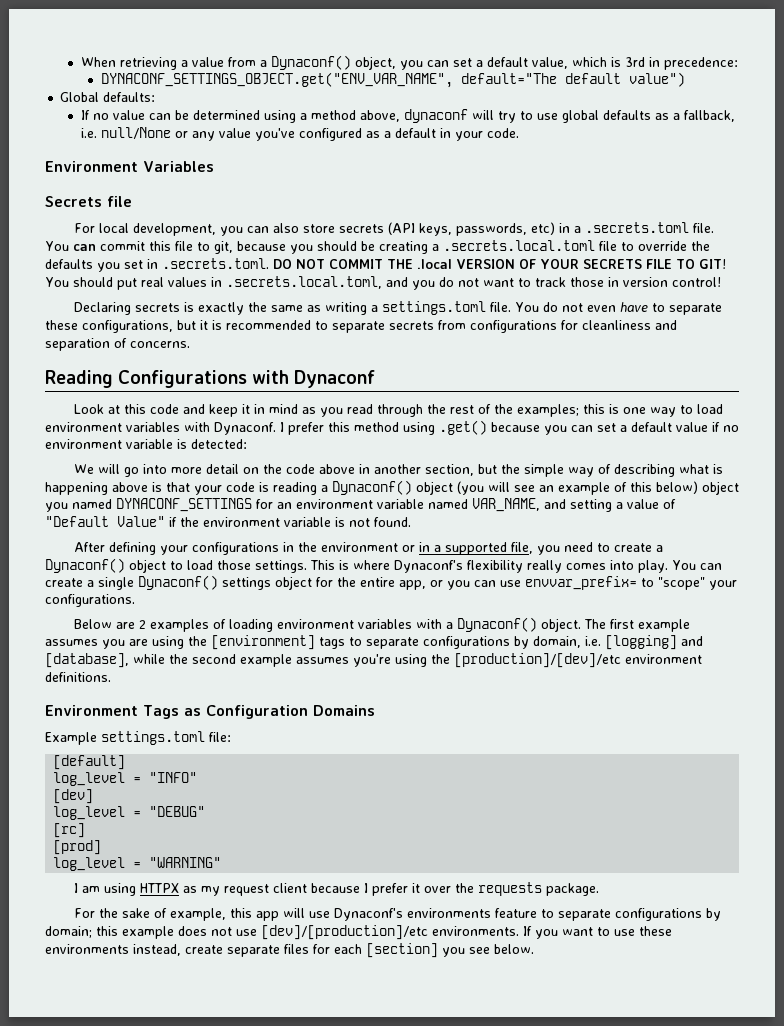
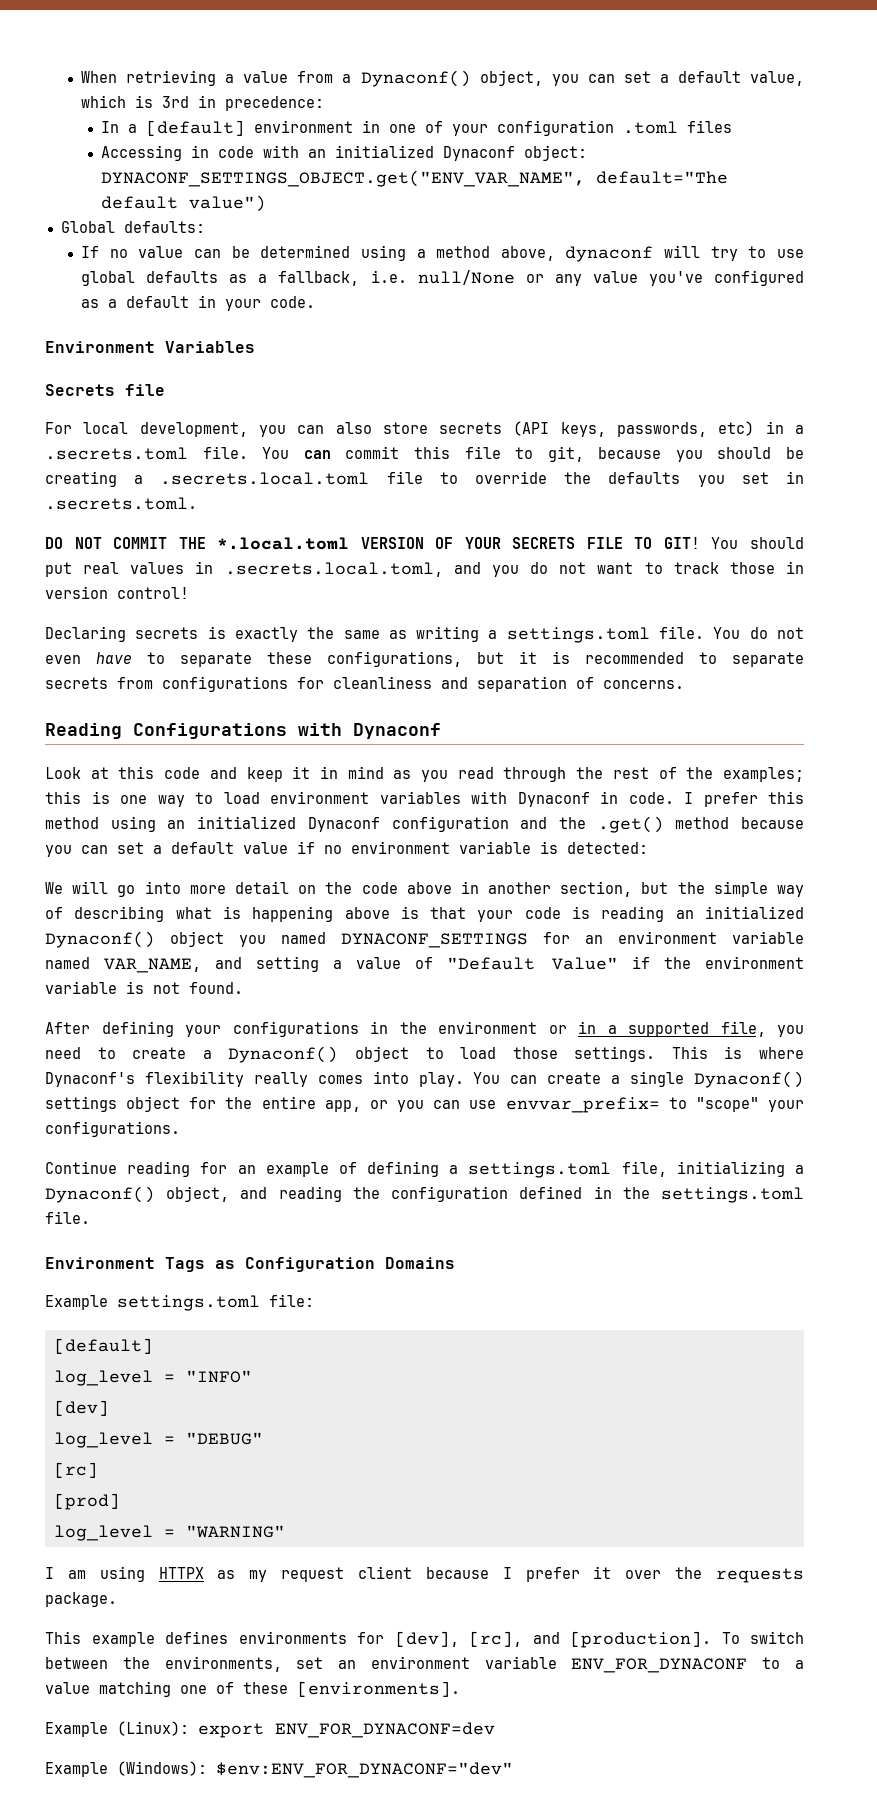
(738, 63) none -> [101,120,733,136] [101,145,588,161] In a [default] environment in one of your configuration .toml files // Accessing in code with an initialized Dynaconf object:
(269, 263) none -> (197, 503) //
[417,259,452,269] .local -> [217,537,350,550] *.local.toml
[214,422,276,435] Dynaconf. -> [517,791,674,807] Dynaconf in code.
[439,420,487,435] .get() -> [167,816,730,833] an initialized Dynaconf configuration and the .get() method
[321,480,698,495] a Dynaconf() object (you will see an example of this below) -> [675,906,804,919] [45,931,155,948] an initialized Dynaconf()
[74,617,691,632] [45,635,703,650] [45,653,702,668] [45,672,111,682] Below are 2 examples of loading environment variables with a Dynaconf() object. The first example assumes you are using the [environment] tags to separate configurations by domain, i.e. [logging] and [database], while the second example assumes you're using the [production]/[dev]/etc environment definitions. -> [45,1161,804,1178] [45,1186,804,1203] [45,1211,90,1224] Continue reading for an example of defining a settings.toml file, initializing a Dynaconf() object, and reading the configuration defined in the settings.toml file.
[74,908,722,921] [45,925,672,940] [45,943,534,958] For the sake of example, this app will use Dynaconf's environments feature to separate configurations by domain; this example does not use [dev]/[production]/etc environments. If you want to use these environments instead, create separate files for each [section] you see below. -> [45,1631,804,1648] [45,1656,805,1673] [45,1681,460,1697] [45,1721,495,1738] [45,1761,513,1778] This example defines environments for [dev], [rc], and [production]. To switch between the environments, set an environment variable ENV_FOR_DYNACONF to a value matching one of these [environments]. // Example (Linux): export ENV_FOR_DYNACONF=dev // Example (Windows): $env:ENV_FOR_DYNACONF="dev"

